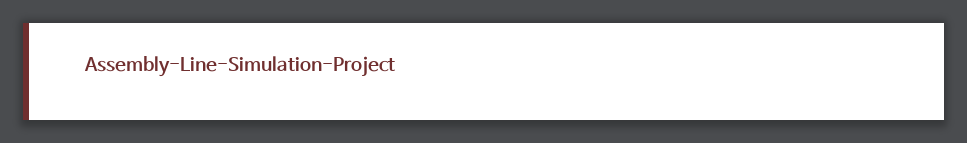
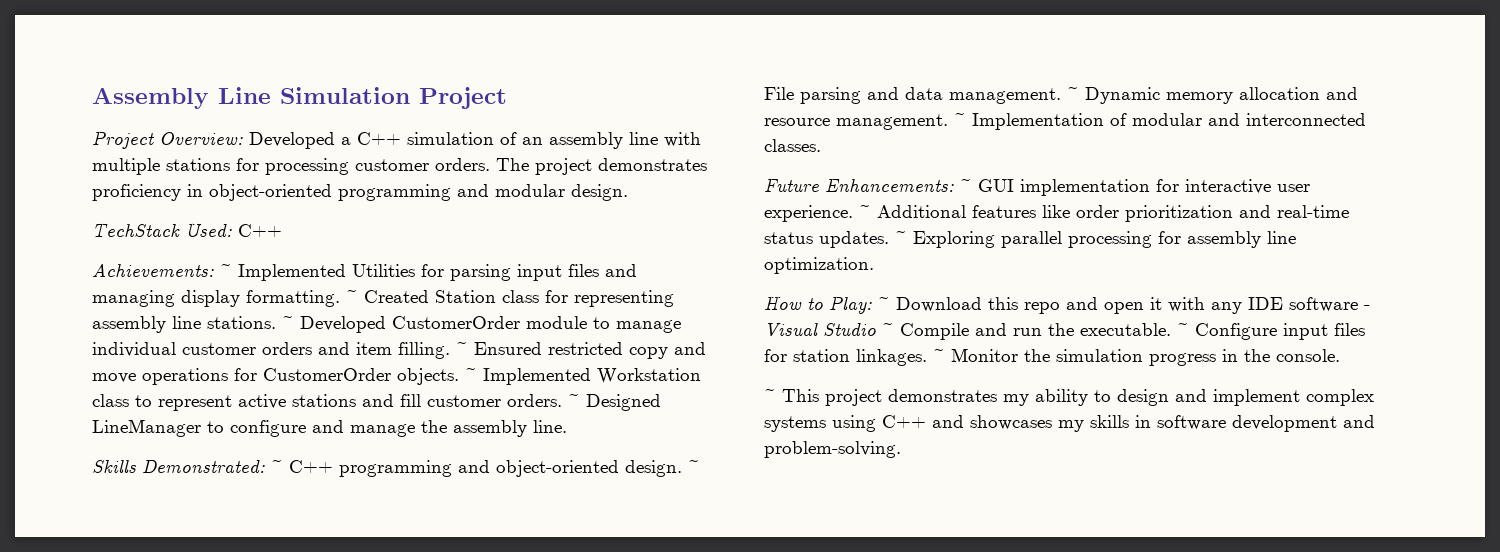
[84,56,395,77] Assembly-Line-Simulation-Project -> [92,87,507,109] [92,131,701,149] [92,158,707,175] [92,184,628,201] [92,223,282,237] [92,263,637,281] [92,290,674,307] [92,316,681,333] [92,342,706,359] [92,368,701,385] [92,394,661,411] [92,419,567,437] [92,460,700,477] [764,87,1358,104] [764,113,1366,130] [764,139,821,152] [764,178,1310,196] [764,205,1349,222] [764,231,1296,248] [764,257,874,274] [764,296,1370,314] [764,323,1365,340] [764,348,1340,366] [764,389,1374,406] [764,415,1375,432] [764,441,901,458] Assembly Line Simulation Project // Project Overview: Developed a C++ simulation of an assembly line with multiple stations for processing customer orders. The project demonstrates proficiency in object-oriented programming and modular design. // TechStack Used: C++ // Achievements: ~ Implemented Utilities for parsing input files and managing display formatting. ~ Created Station class for representing assembly line stations. ~ Developed CustomerOrder module to manage individual customer orders and item filling. ~ Ensured restricted copy and move operations for CustomerOrder objects. ~ Implemented Workstation class to represent active stations and fill customer orders. ~ Designed LineManager to configure and manage the assembly line. // Skills Demonstrated: ~ C++ programming and object-oriented design. ~ File parsing and data management. ~ Dynamic memory allocation and resource management. ~ Implementation of modular and interconnected classes. // Future Enhancements: ~ GUI implementation for interactive user experience. ~ Additional features like order prioritization and real-time status updates. ~ Exploring parallel processing for assembly line optimization. // How to Play: ~ Download this repo and open it with any IDE software - Visual Studio ~ Compile and run the executable. ~ Configure input files for station linkages. ~ Monitor the simulation progress in the console. // ~ This project demonstrates my ability to design and implement complex systems using C++ and showcases my skills in software development and problem-solving.

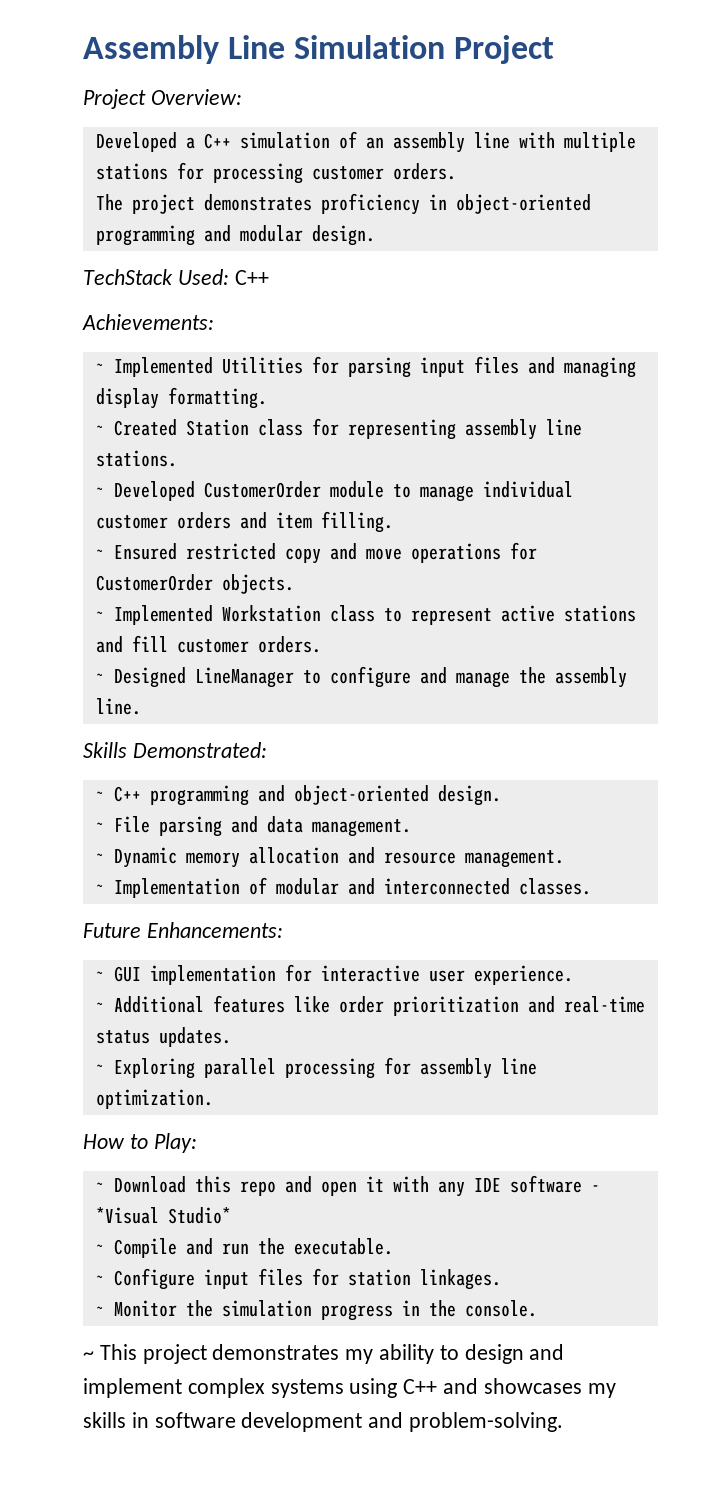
(243, 138) none -> (242, 97) //
(490, 164) none -> (456, 171) //
(214, 270) none -> (214, 322) //
(340, 298) none -> (267, 398) //
(276, 322) none -> (177, 458) //
(450, 350) none -> (393, 522) //
(459, 376) none -> (294, 584) //
(562, 400) none -> (321, 644) //
(265, 466) none -> (267, 750) //
(682, 468) none -> (501, 795) //
(1061, 96) none -> (411, 828) //
(948, 122) none -> (564, 859) //
(954, 185) none -> (283, 930) //
(853, 213) none -> (573, 975) //
(889, 239) none -> (231, 1037) //
(872, 305) none -> (197, 1143) //
[764,323,876,336] Visual Studio -> [95,1207,231,1224] *Visual Studio* //
(1171, 329) none -> (393, 1246) //
(927, 357) none -> (501, 1279) //

